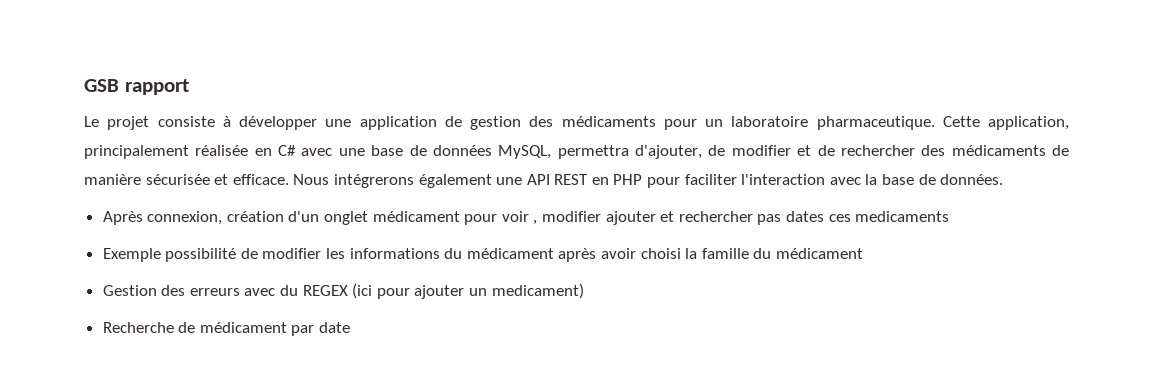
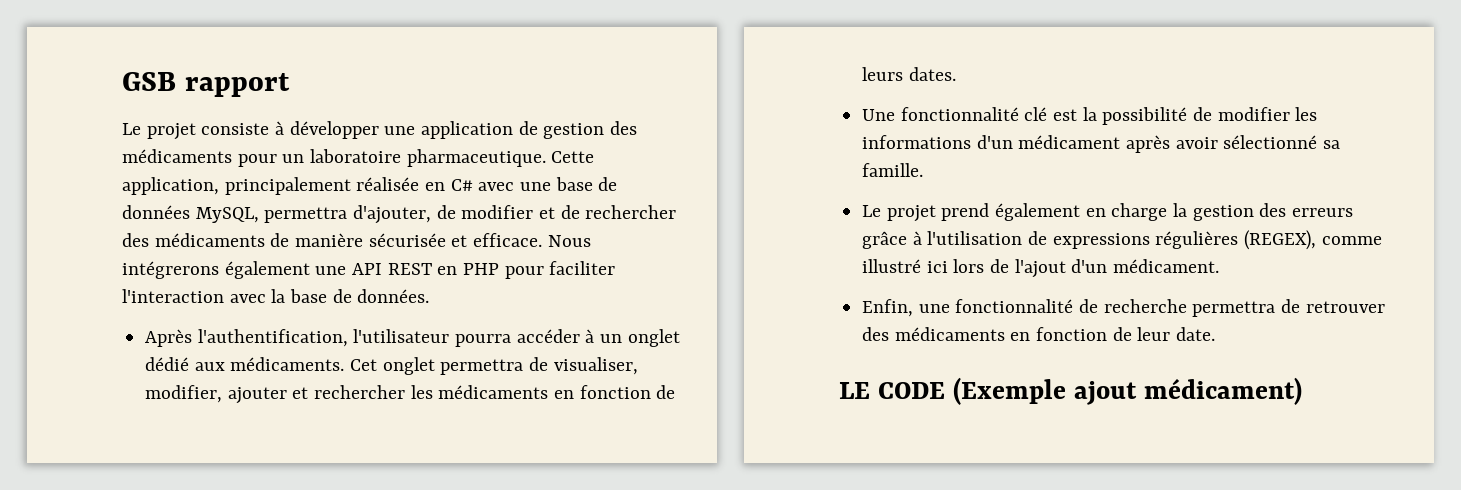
[147,211,950,225] [102,248,161,262] connexion, création d'un onglet médicament pour voir , modifier ajouter et rechercher pas dates ces medicaments // Exemple -> [197,329,680,347] [145,357,638,375] [145,385,676,404] [862,67,956,81] [862,107,1097,121] l'authentification, l'utilisateur pourra accéder à un onglet dédié aux médicaments. Cet onglet permettra de visualiser, modifier, ajouter et rechercher les médicaments en fonction de leurs dates. // Une fonctionnalité clé est la
[444,248,463,259] du -> [976,135,1013,149] d'un
[640,248,863,259] [102,283,584,299] [102,322,351,336] choisi la famille du médicament // Gestion des erreurs avec du REGEX (ici pour ajouter un medicament) // Recherche de médicament par date -> [1223,135,1341,149] [862,163,924,177] [862,203,1354,222] [862,230,1382,250] [862,259,1220,278] [862,299,1385,317] [862,327,1216,341] [839,377,1302,405] sélectionné sa famille. // Le projet prend également en charge la gestion des erreurs grâce à l'utilisation de expressions régulières (REGEX), comme illustré ici lors de l'ajout d'un médicament. // Enfin, une fonctionnalité de recherche permettra de retrouver des médicaments en fonction de leur date. // LE CODE (Exemple ajout médicament)

